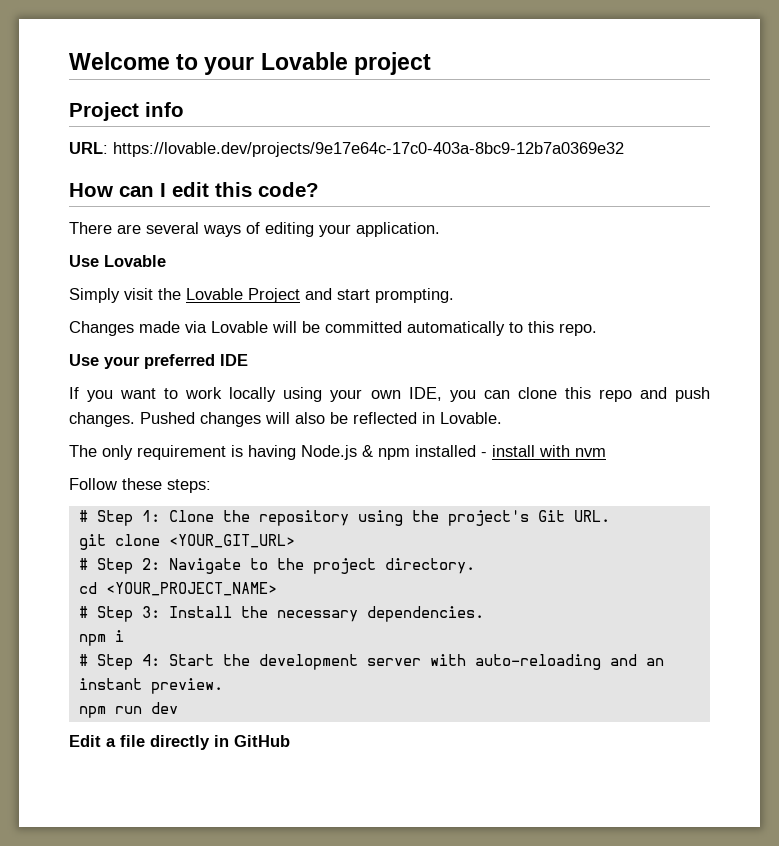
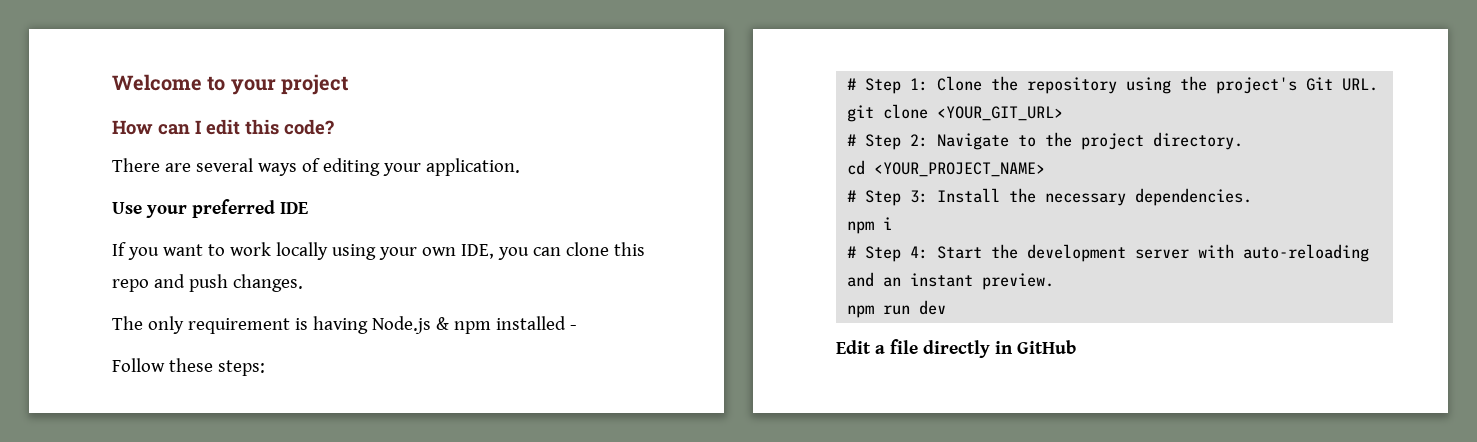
[260,52,431,75] [69,102,184,121] [69,142,624,157] Lovable project // Project info // URL: https://lovable.dev/projects/9e17e64c-17c0-403a-8bc9-12b7a0369e32 -> [281,74,349,95] project
[69,255,166,267] [69,288,454,303] [69,321,597,336] // Use Lovable // Simply visit the Lovable Project and start prompting. // Changes made via Lovable will be committed automatically to this repo. -> (520, 167) none
[140,412,502,427] Pushed changes will also be reflected in Lovable. -> (303, 283) none
[492,445,606,457] install with nvm -> (577, 327) none

